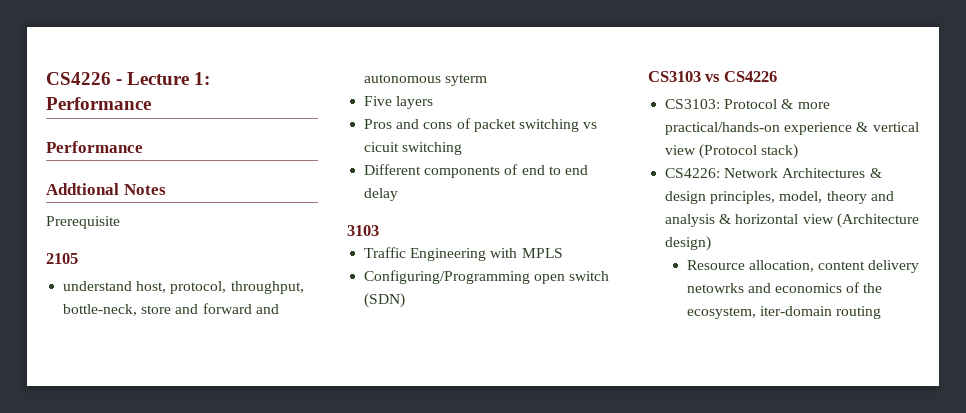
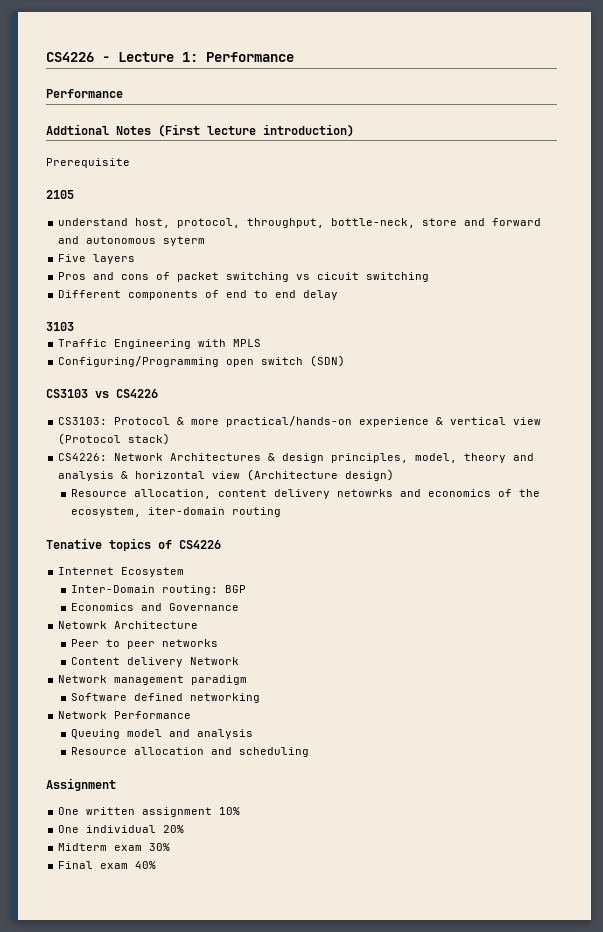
(166, 189) none -> [158,124,354,137] (First lecture introduction)
(881, 312) none -> [46,538,221,551] [58,567,185,577] [71,585,247,595] [71,603,240,611] [58,621,199,629] [71,639,219,649] [71,657,240,667] [58,675,248,685] [71,693,261,703] [58,711,192,719] [71,729,254,739] [71,747,310,757] [46,778,116,791] [58,807,241,817] [58,825,185,833] [58,843,171,851] [58,861,157,869] // Tenative topics of CS4226 // Internet Ecosystem // Inter-Domain routing: BGP // Economics and Governance // Netowrk Architecture // Peer to peer networks // Content delivery Network // Network management paradigm // Software defined networking // Network Performance // Queuing model and analysis // Resource allocation and scheduling // Assignment // One written assignment 10% // One individual 20% // Midterm exam 30% // Final exam 40%

